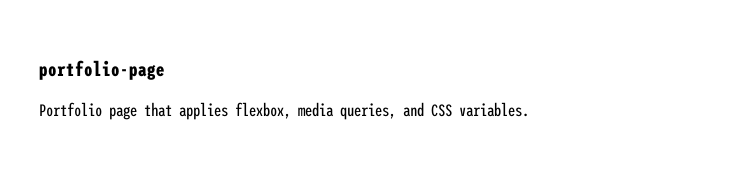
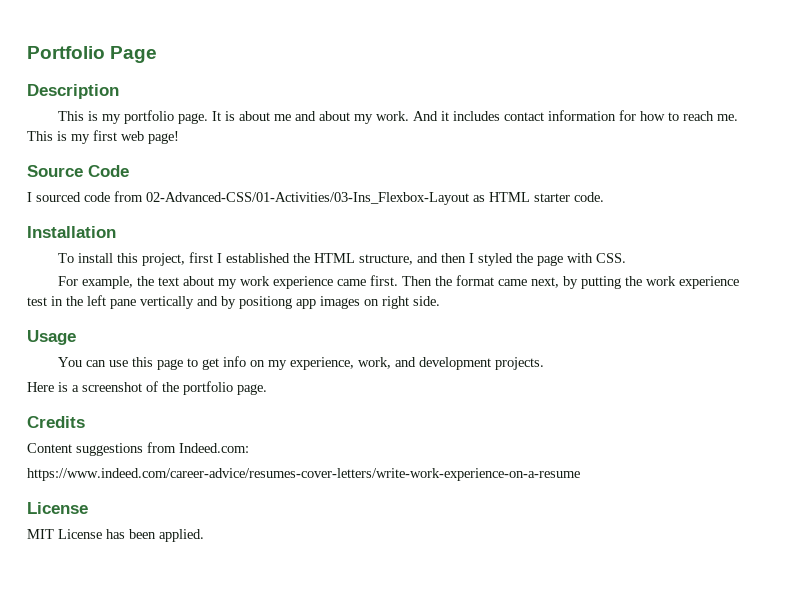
[39,60,165,80] [39,102,529,120] portfolio-page // Portfolio page that applies flexbox, media queries, and CSS variables. -> [27,46,158,63] [27,84,119,99] [58,110,739,124] [27,130,179,144] [27,165,129,177] [27,191,604,205] [27,226,116,238] [58,252,627,266] [58,275,740,289] [27,295,440,309] [27,330,76,345] [58,356,545,370] [27,381,267,395] [27,416,85,428] [27,442,249,456] [27,468,580,481] [27,502,88,514] [27,529,204,542] Portfolio Page // Description // This is my portfolio page. It is about me and about my work. And it includes contact information for how to reach me. This is my first web page! // Source Code // I sourced code from 02-Advanced-CSS/01-Activities/03-Ins_Flexbox-Layout as HTML starter code. // Installation // To install this project, first I established the HTML structure, and then I styled the page with CSS. // For example, the text about my work experience came first. Then the format came next, by putting the work experience test in the left pane vertically and by positiong app images on right side. // Usage // You can use this page to get info on my experience, work, and development projects. // Here is a screenshot of the portfolio page. // Credits // Content suggestions from Indeed.com: // https://www.indeed.com/career-advice/resumes-cover-letters/write-work-experience-on-a-resume // License // MIT License has been applied.

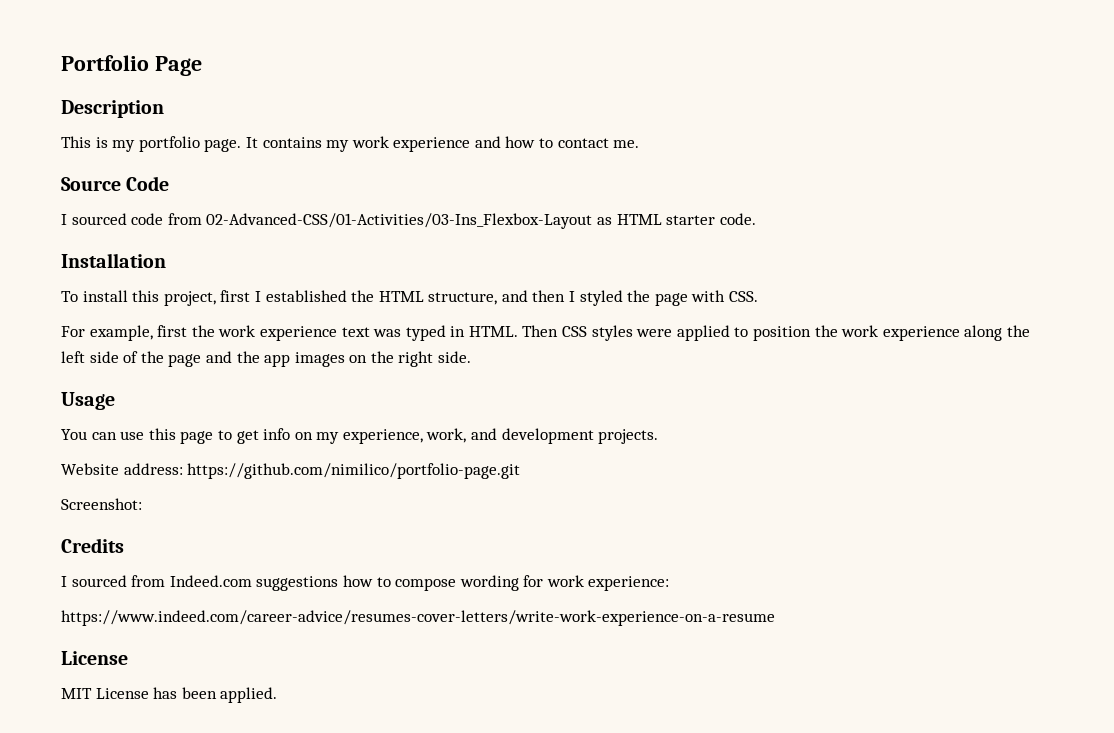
[225,110,715,124] is about me and about my work. And it includes contact information for how to reach -> [262,136,609,152] contains my work experience and how to contact
[27,130,179,144] This is my first web page! -> (640, 144) none
[137,275,740,289] [27,295,292,309] the text about my work experience came first. Then the format came next, by putting the work experience test in the left pane vertically and by positiong -> [157,325,1030,341] [61,351,260,367] first the work experience text was typed in HTML. Then CSS styles were applied to position the work experience along the left side of the page and the
(379, 302) none -> [370,351,394,363] the
[27,381,267,395] [27,416,85,428] [27,442,249,456] Here is a screenshot of the portfolio page. // Credits // Content suggestions from Indeed.com: -> [61,463,521,479] [61,498,142,510] [61,538,124,553] [61,575,670,591] Website address: https://github.com/nimilico/portfolio-page.git // Screenshot: // Credits // I sourced from Indeed.com suggestions how to compose wording for work experience:

